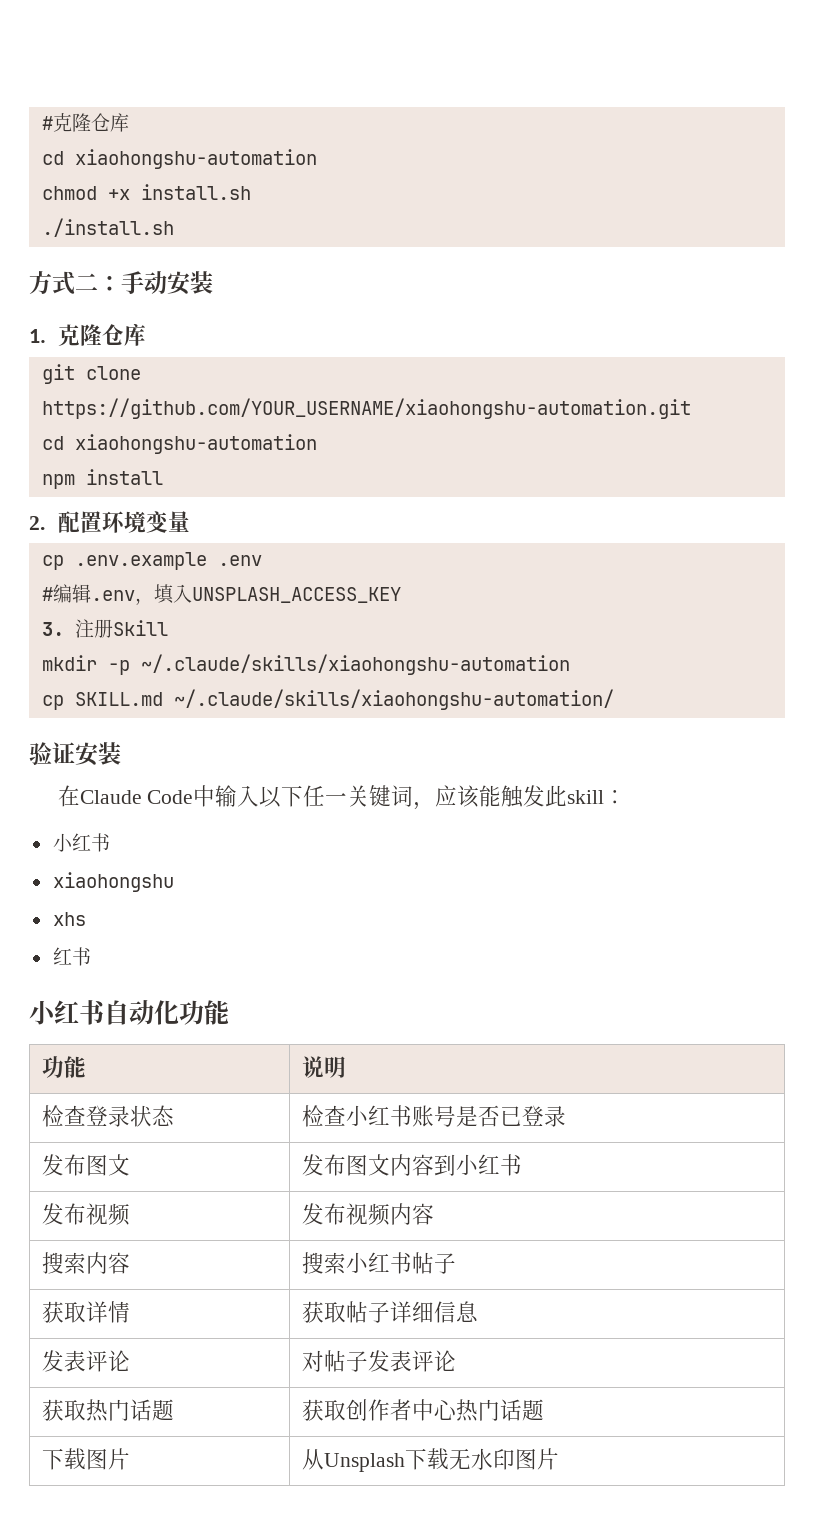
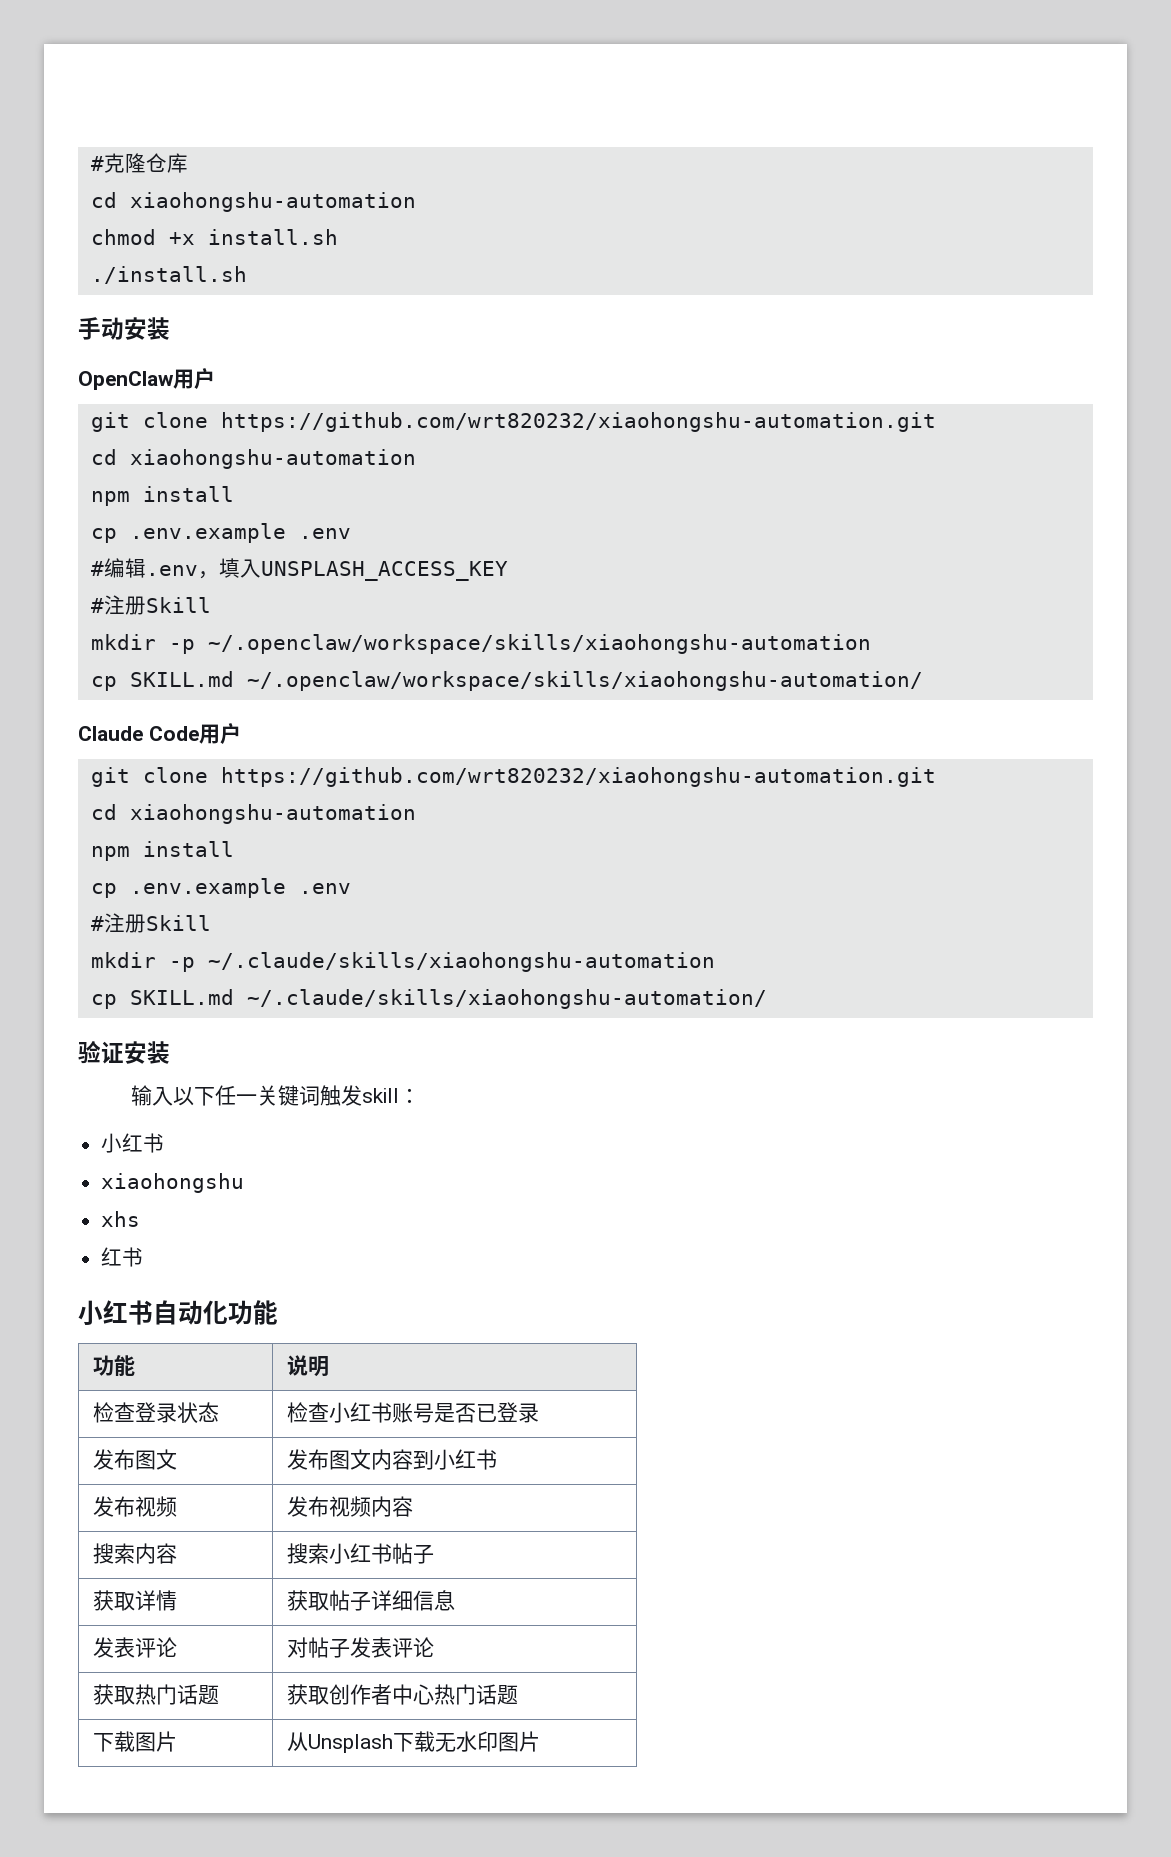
[29,271,121,295] 方式二： -> (247, 275) none
[29,323,147,346] [41,364,141,384] [41,398,691,419] [41,434,317,454] [41,469,163,489] [29,511,191,533] 1.克隆仓库 // git clone https://github.com/YOUR_USERNAME/xiaohongshu-automation.git // cd xiaohongshu-automation // npm install // 2.配置环境变量 -> [78,368,215,390] [90,412,936,432] [90,449,416,469] [90,486,234,506] OpenClaw用户 // git clone https://github.com/wrt820232/xiaohongshu-automation.git // cd xiaohongshu-automation // npm install
[41,622,64,636] 3. -> [90,595,211,615] [90,634,871,654] [90,671,923,691] [78,723,241,745] [90,767,936,787] [90,804,416,824] [90,841,234,861] [90,878,351,898] [90,916,104,931] #注册Skill // mkdir -p ~/.openclaw/workspace/skills/xiaohongshu-automation // cp SKILL.md ~/.openclaw/workspace/skills/xiaohongshu-automation/ // Claude Code用户 // git clone https://github.com/wrt820232/xiaohongshu-automation.git // cd xiaohongshu-automation // npm install // cp .env.example .env // #
[57,785,216,807] 在Claude Code中 -> (170, 1052) none
[413,785,568,810] ，应该能触发此 -> [320,1085,363,1106] 触发

